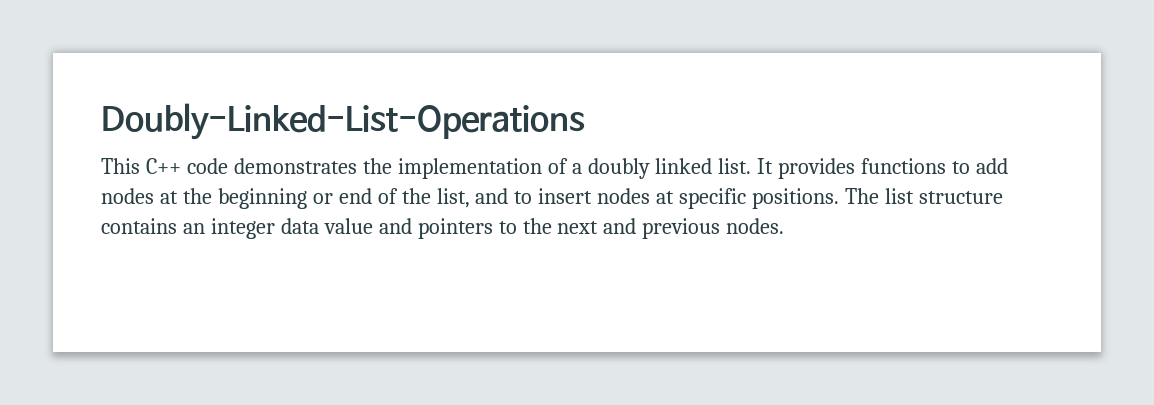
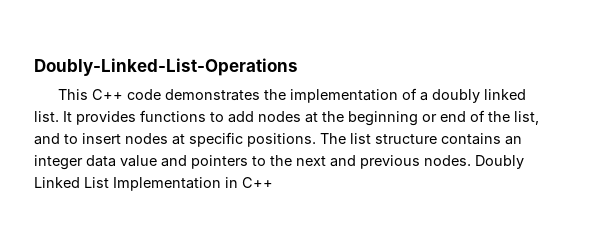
(785, 226) none -> [475,155,524,169] [34,177,273,191] Doubly Linked List Implementation in C++

